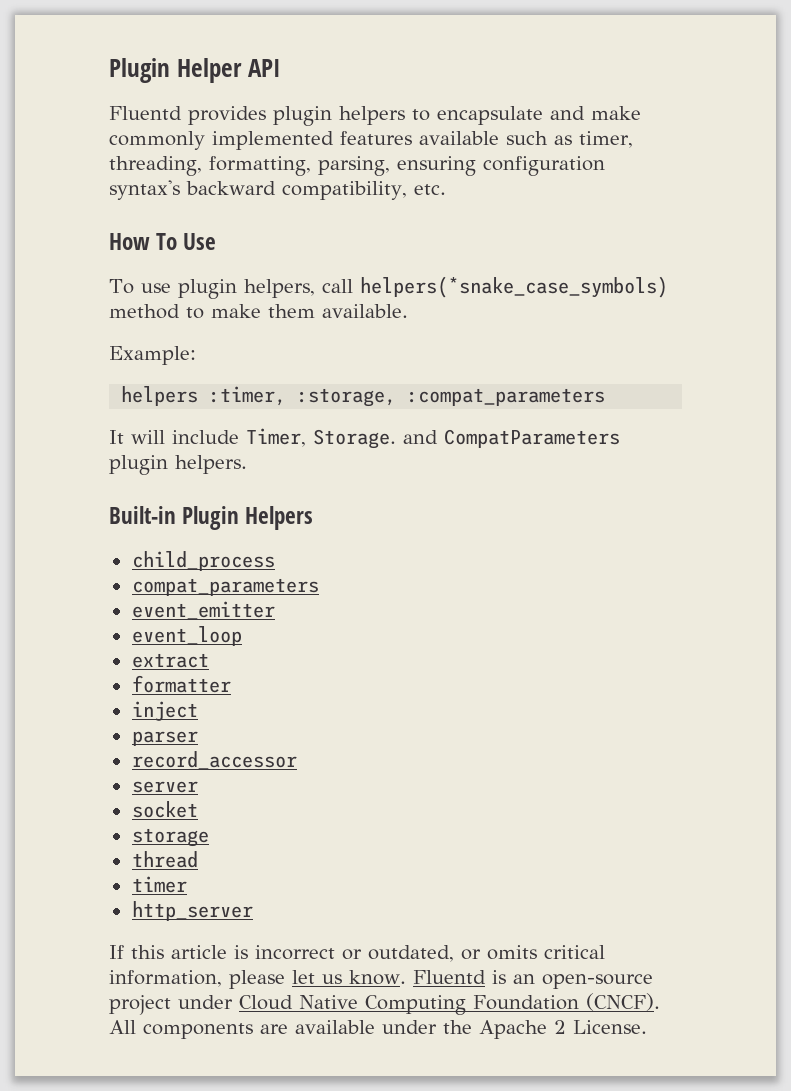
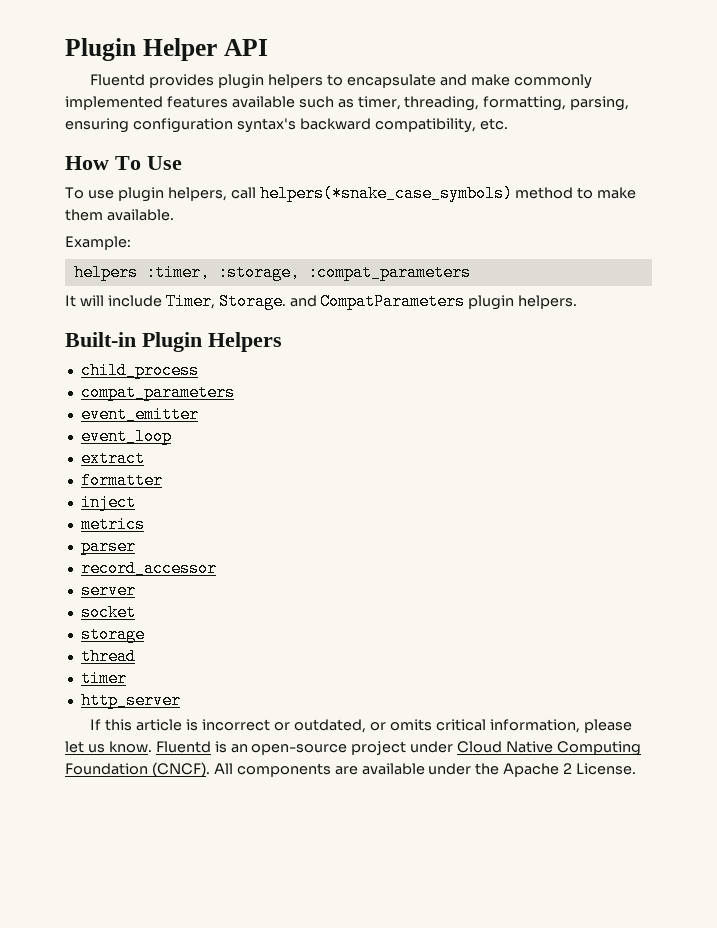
(198, 711) none -> [80,516,145,533] // metrics

